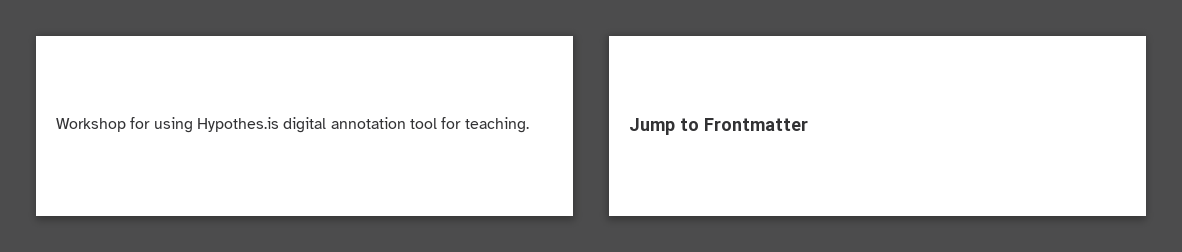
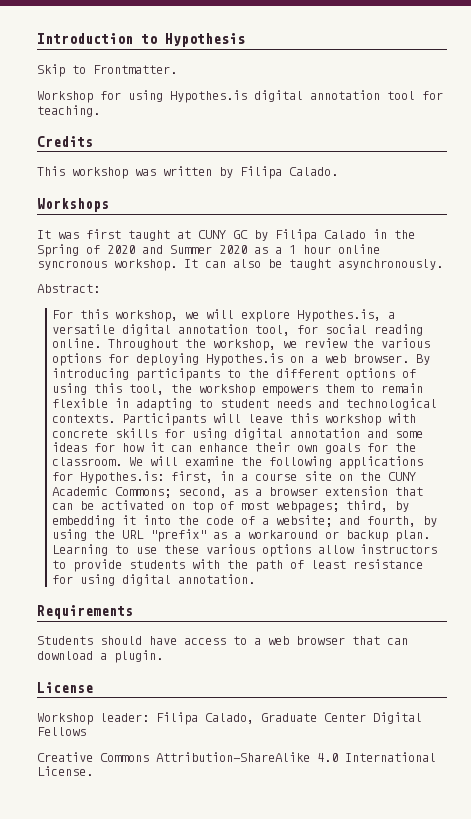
(56, 125) none -> [37,33,245,47] [37,64,177,77] Introduction to Hypothesis // Skip to Frontmatter. //
[629,118,808,135] Jump to Frontmatter -> [37,136,93,147] [37,166,338,179] [37,198,109,212] [37,229,415,242] [37,244,380,257] [37,259,443,271] [37,284,100,293] [51,309,395,322] [51,324,423,336] [51,338,430,351] [51,353,430,366] [51,368,416,381] [51,383,423,396] [51,398,437,411] [51,413,416,426] [51,428,423,440] [51,442,416,454] [51,456,423,469] [51,471,416,484] [51,486,423,498] [51,500,409,513] [51,515,437,527] [51,529,430,542] [51,544,437,557] [51,559,423,572] [51,574,255,586] [37,605,133,619] [37,636,408,645] [37,650,163,663] [37,682,93,693] [37,712,422,725] [37,727,86,736] [37,752,436,762] [37,766,93,776] Credits // This workshop was written by Filipa Calado. // Workshops // It was first taught at CUNY GC by Filipa Calado in the Spring of 2020 and Summer 2020 as a 1 hour online syncronous workshop. It can also be taught asynchronously. // Abstract: // For this workshop, we will explore Hypothes.is, a versatile digital annotation tool, for social reading online. Throughout the workshop, we review the various options for deploying Hypothes.is on a web browser. By introducing participants to the different options of using this tool, the workshop empowers them to remain flexible in adapting to student needs and technological contexts. Participants will leave this workshop with concrete skills for using digital annotation and some ideas for how it can enhance their own goals for the classroom. We will examine the following applications for Hypothes.is: first, in a course site on the CUNY Academic Commons; second, as a browser extension that can be activated on top of most webpages; third, by embedding it into the code of a website; and fourth, by using the URL "prefix" as a workaround or backup plan. Learning to use these various options allow instructors to provide students with the path of least resistance for using digital annotation. // Requirements // Students should have access to a web browser that can download a plugin. // License // Workshop leader: Filipa Calado, Graduate Center Digital Fellows // Creative Commons Attribution-ShareAlike 4.0 International License.

